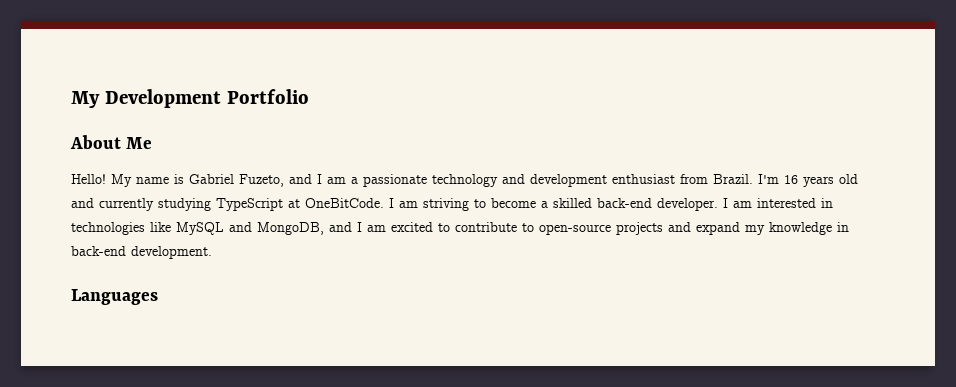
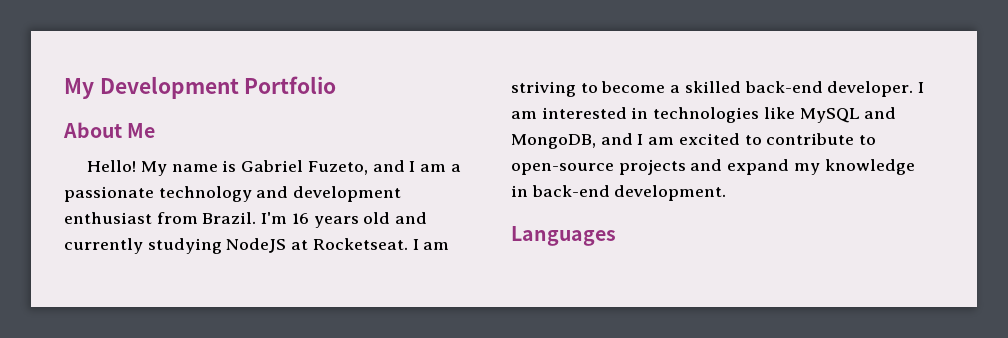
[216,198,384,211] TypeScript at OneBitCode. -> [226,238,408,253] NodeJS at Rocketseat.

